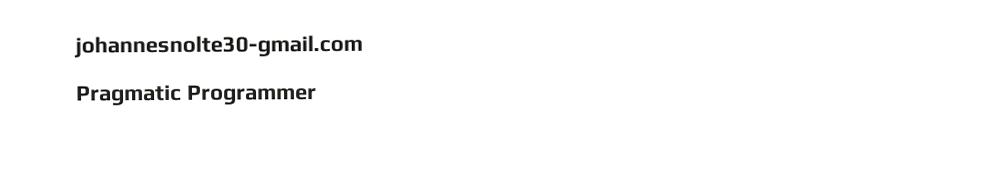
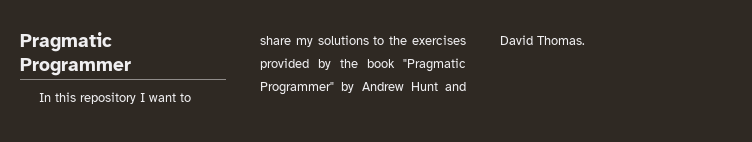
[74,34,363,58] johannesnolte30-gmail.com // -> (20, 42) none
(317, 94) none -> [39,92,192,104] [260,35,466,47] [260,58,466,72] [260,82,466,95] [500,35,585,45] // In this repository I want to share my solutions to the exercises provided by the book "Pragmatic Programmer" by Andrew Hunt and David Thomas.

